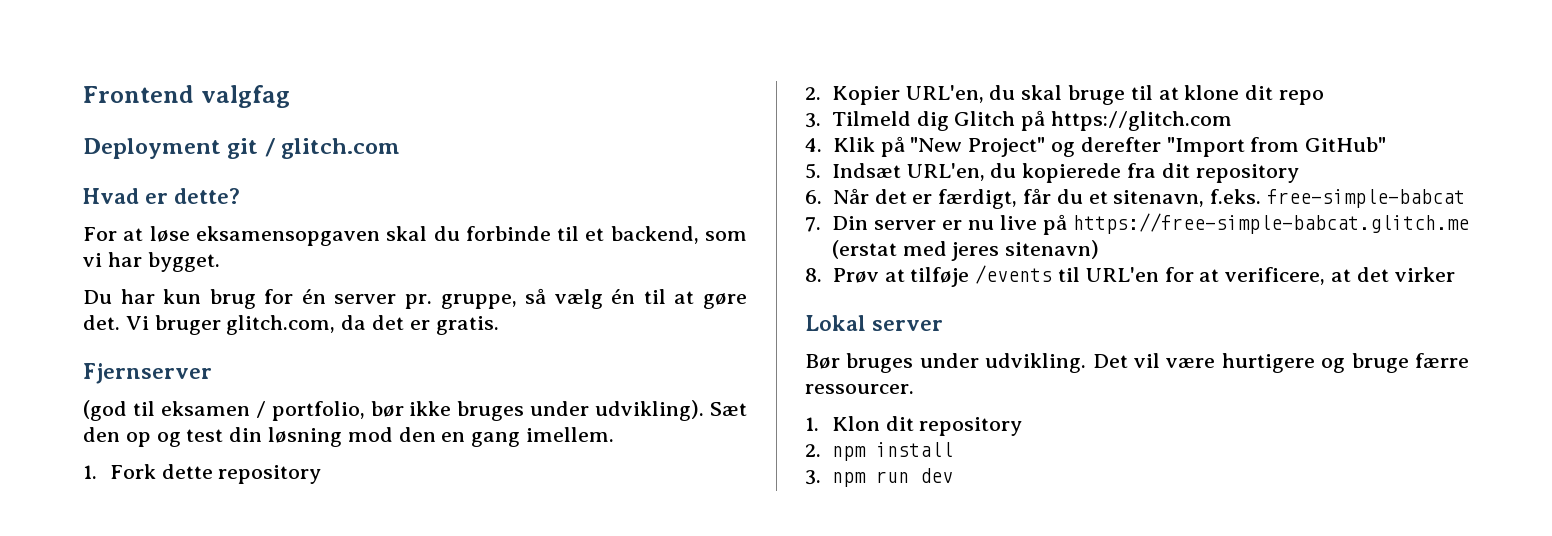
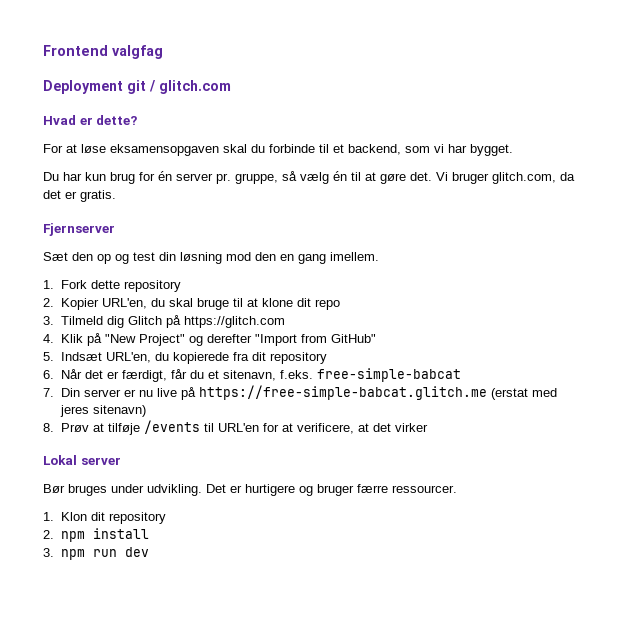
[83,400,705,421] (god til eksamen / portfolio, bør ikke bruges under udvikling). -> (115, 229) none
[1134,353,1216,368] vil være -> [230,485,242,493] er
[1351,353,1409,373] bruge -> [317,484,354,496] bruger

